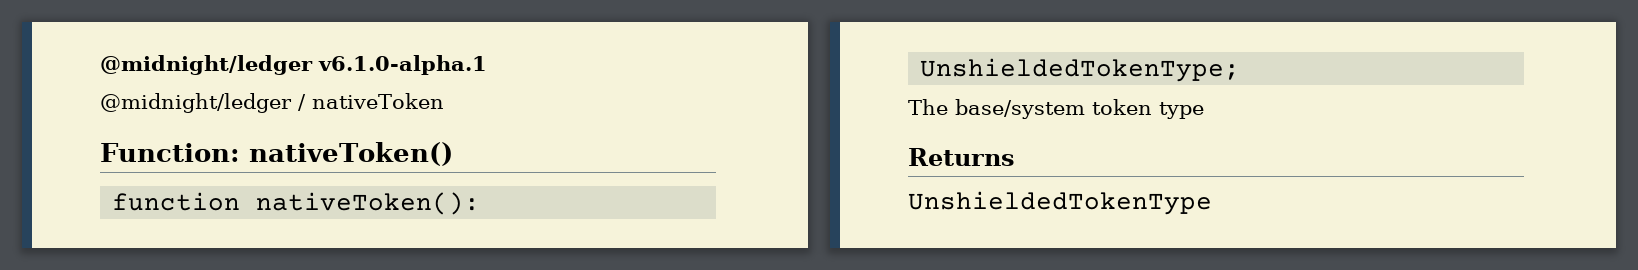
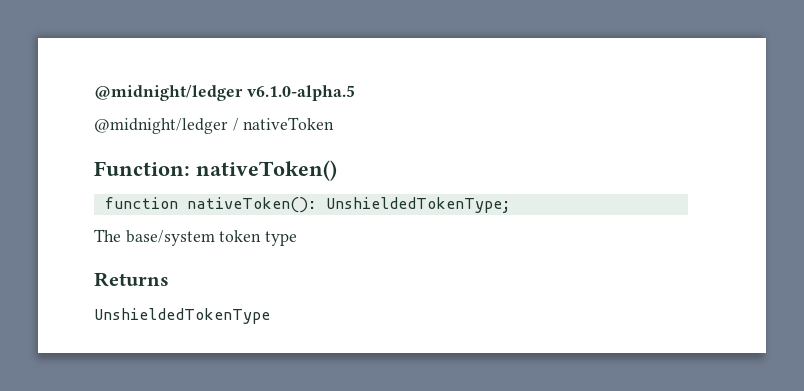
[100,55,487,75] @midnight/ledger v6.1.0-alpha.1 -> [94,85,355,101] @midnight/ledger v6.1.0-alpha.5

